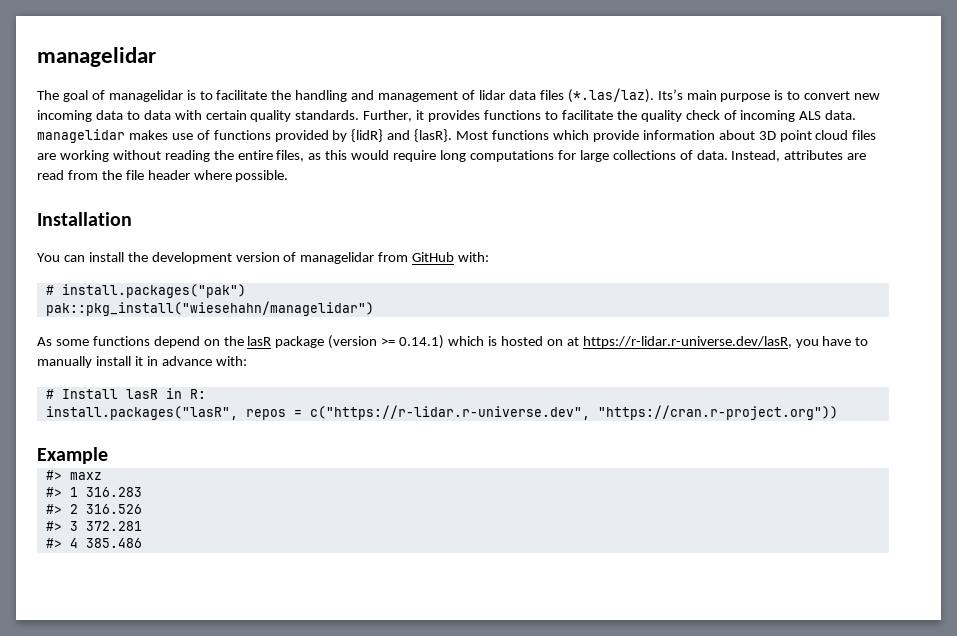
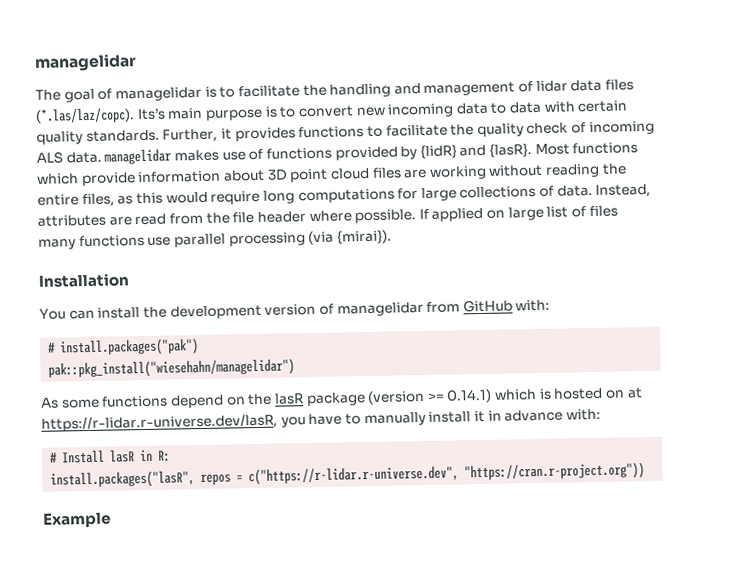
[567,88,654,103] (*.las/laz). -> [35,107,135,124] (*.las/laz/copc).
(289, 176) none -> [418,205,618,222] [38,229,392,250] If applied on large list of files many functions use parallel processing (via {mirai}).
[45,470,102,480] [45,487,142,497] [45,504,142,514] [45,521,142,531] [45,538,142,548] // #> maxz // #> 1 316.283 // #> 2 316.526 // #> 3 372.281 // #> 4 385.486 -> (111, 520) none

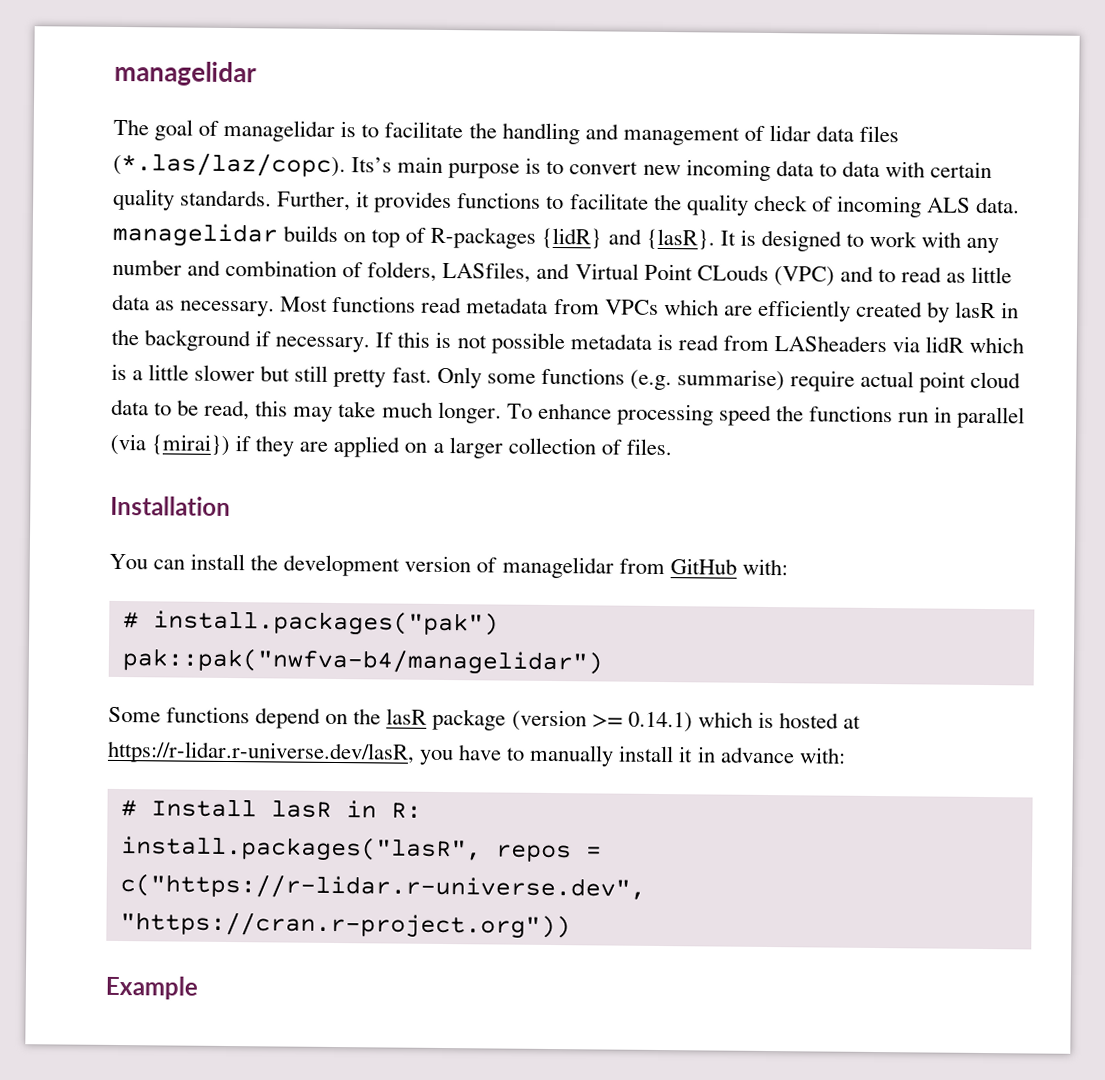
[173,142,639,162] [37,163,627,187] [37,183,652,208] [37,205,618,227] [38,229,392,250] makes use of functions provided by {lidR} and {lasR}. Most functions which provide information about 3D point cloud files are working without reading the entire files, as this would require long computations for large collections of data. Instead, attributes are read from the file header where possible. If applied on large list of files many functions use parallel processing (via {mirai}). -> [283,225,1000,254] [112,258,1013,287] [112,293,1020,323] [111,328,1025,355] [111,363,1022,393] [111,398,1026,429] [110,433,672,459] builds on top of R-packages {lidR} and {lasR}. It is designed to work with any number and combination of folders, LASfiles, and Virtual Point CLouds (VPC) and to read as little data as necessary. Most functions read metadata from VPCs which are efficiently created by lasR in the background if necessary. If this is not possible metadata is read from LASheaders via lidR which is a little slower but still pretty fast. Only some functions (e.g. summarise) require actual point cloud data to be read, this may take much longer. To enhance processing speed the functions run in parallel (via {mirai}) if they are applied on a larger collection of files.
[48,358,296,379] [40,397,100,409] pak::pkg_install("wiesehahn/managelidar") // As some -> [121,647,603,676] [108,706,161,723] pak::pak("nwfva-b4/managelidar") // Some
[605,389,626,399] on -> (839, 720) none

